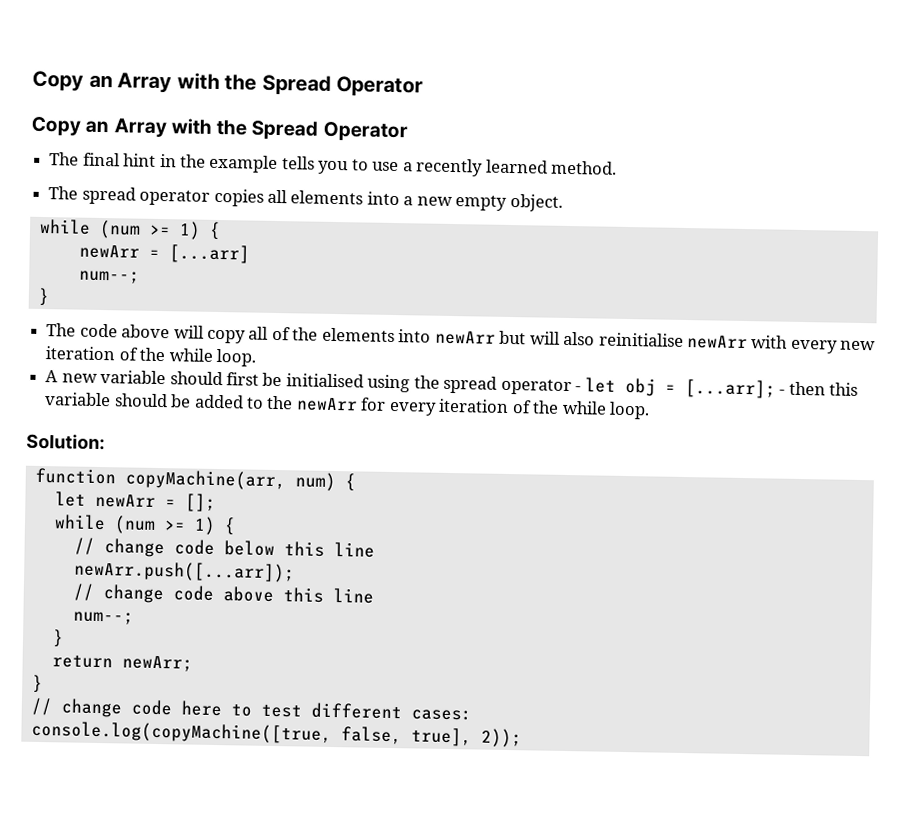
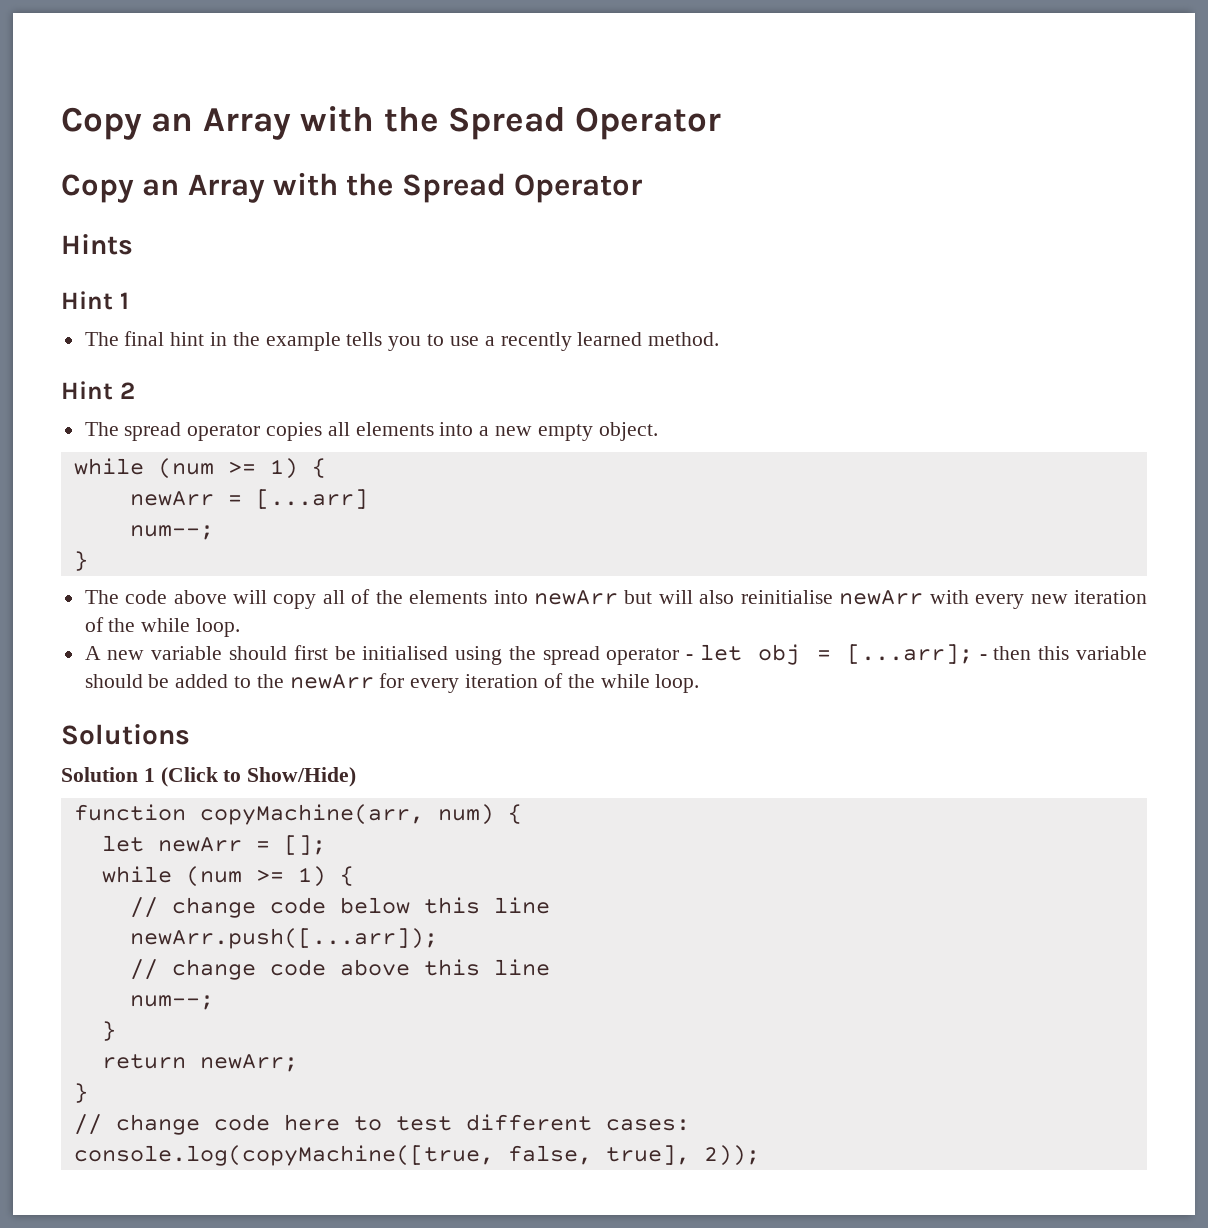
(408, 131) none -> [61,234,133,255] [61,291,129,310] // Hints // Hint 1
(618, 167) none -> [61,381,135,400] // Hint 2
[26,433,105,451] Solution: -> [61,724,190,745] [61,767,357,787] Solutions // Solution 1 (Click to Show/Hide)

